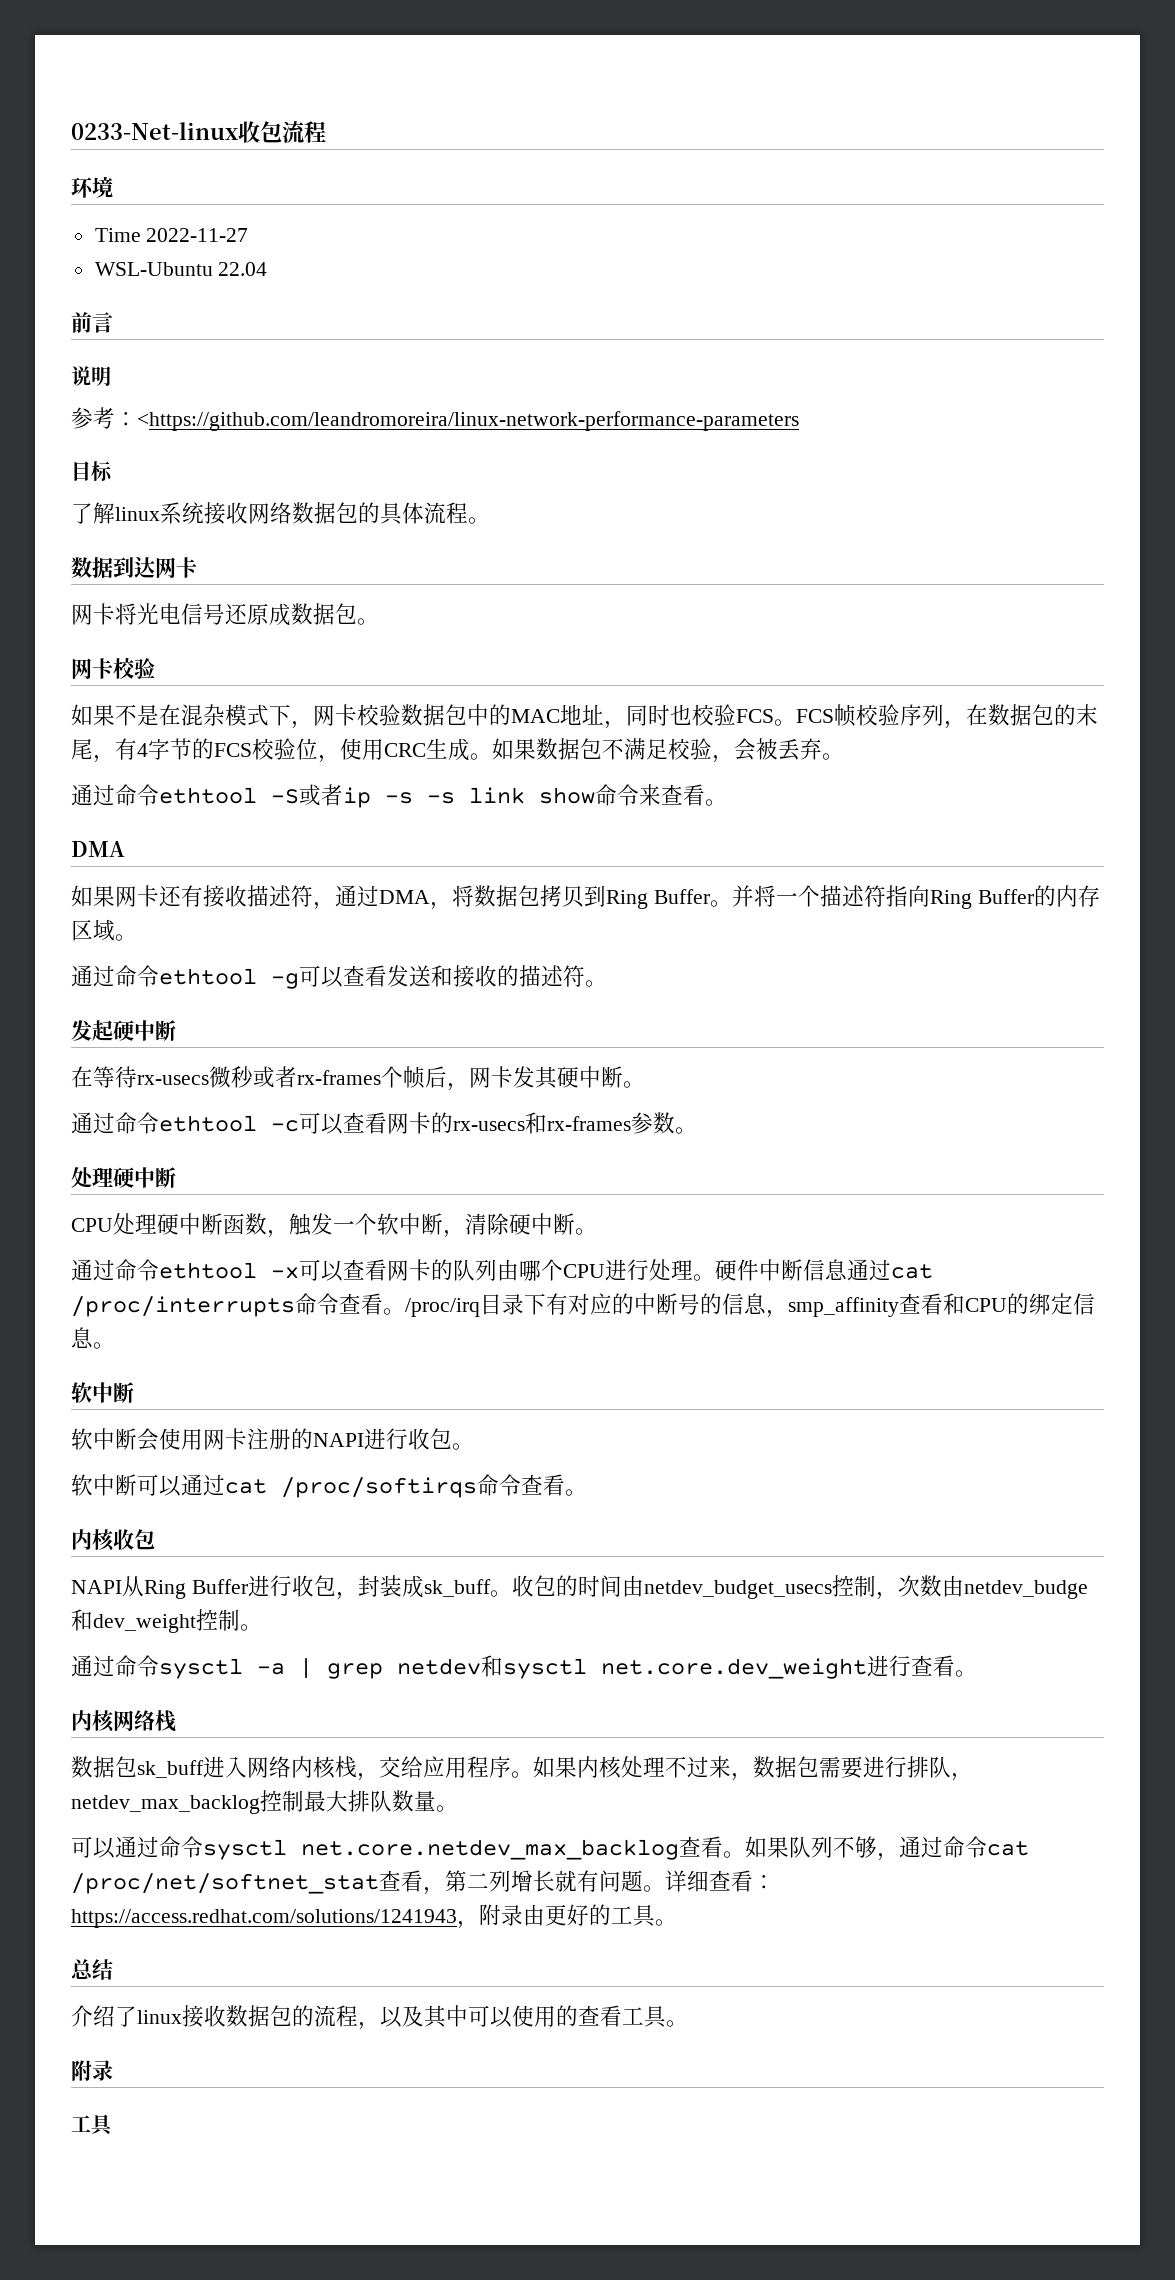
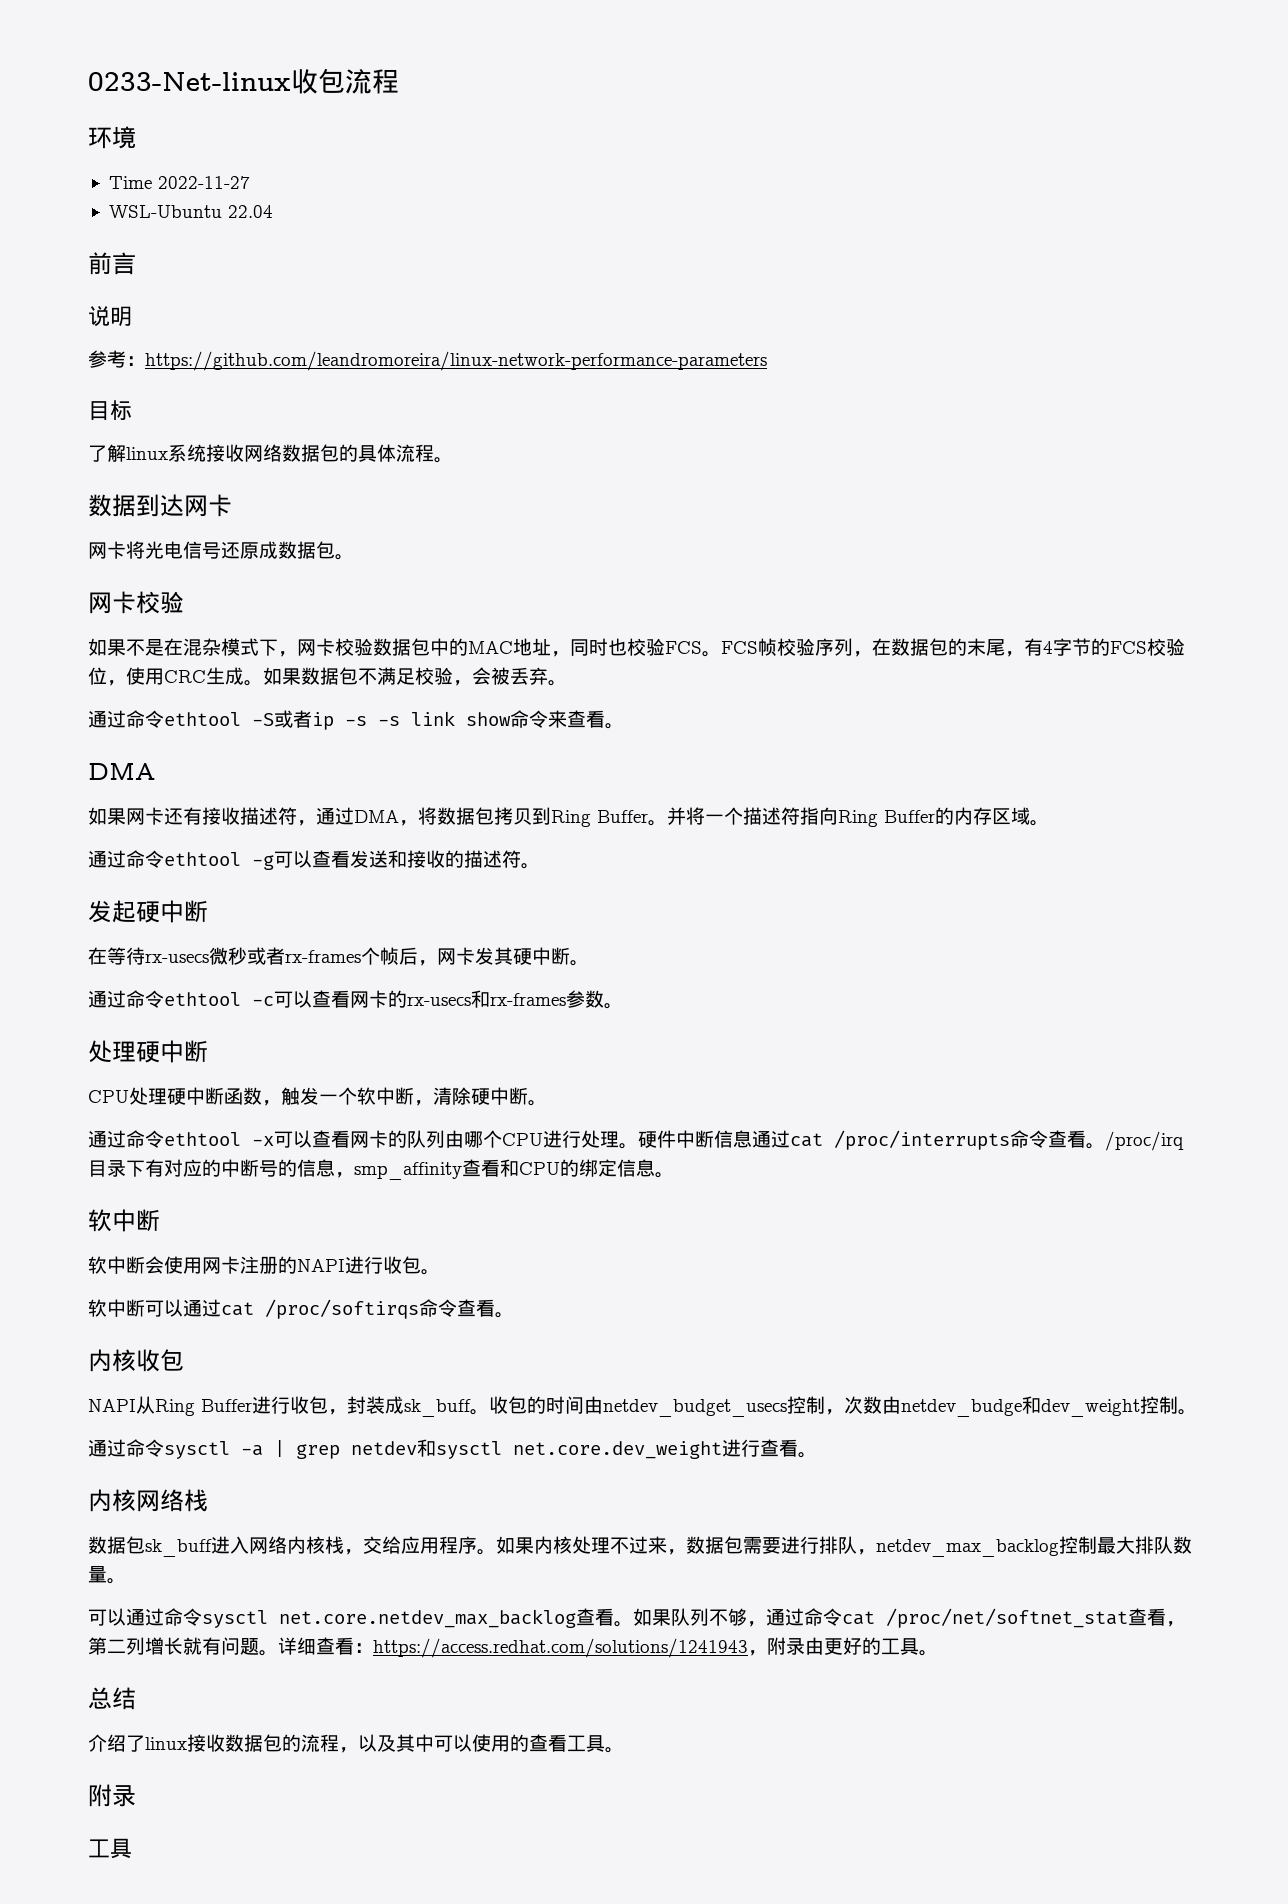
[137,411,799,431] <https://github.com/leandromoreira/linux-network-performance-parameters -> [145,351,767,371] https://github.com/leandromoreira/linux-network-performance-parameters

